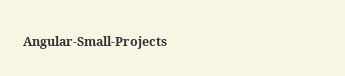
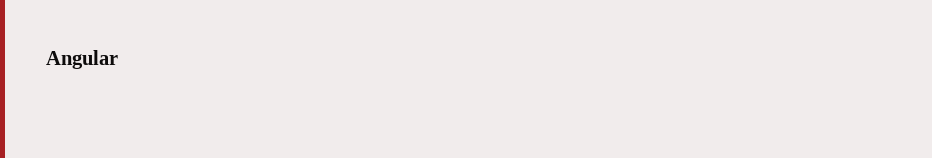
[23,36,167,49] Angular-Small-Projects -> [46,50,118,69] Angular

